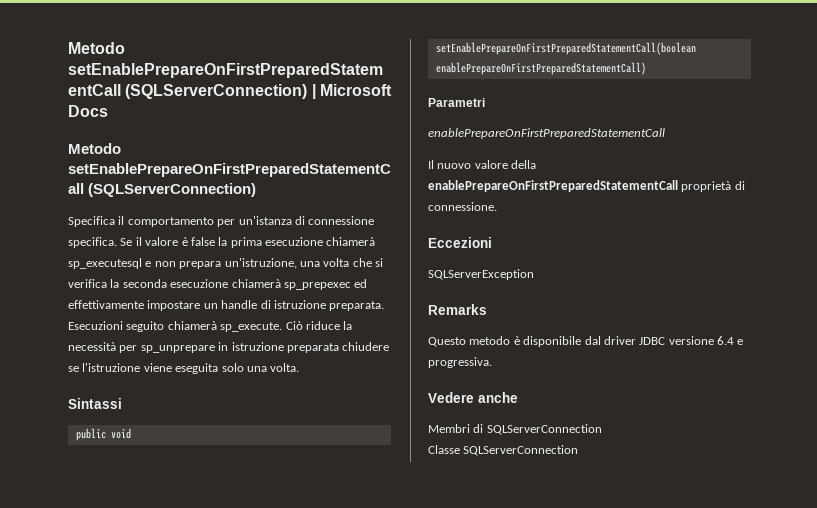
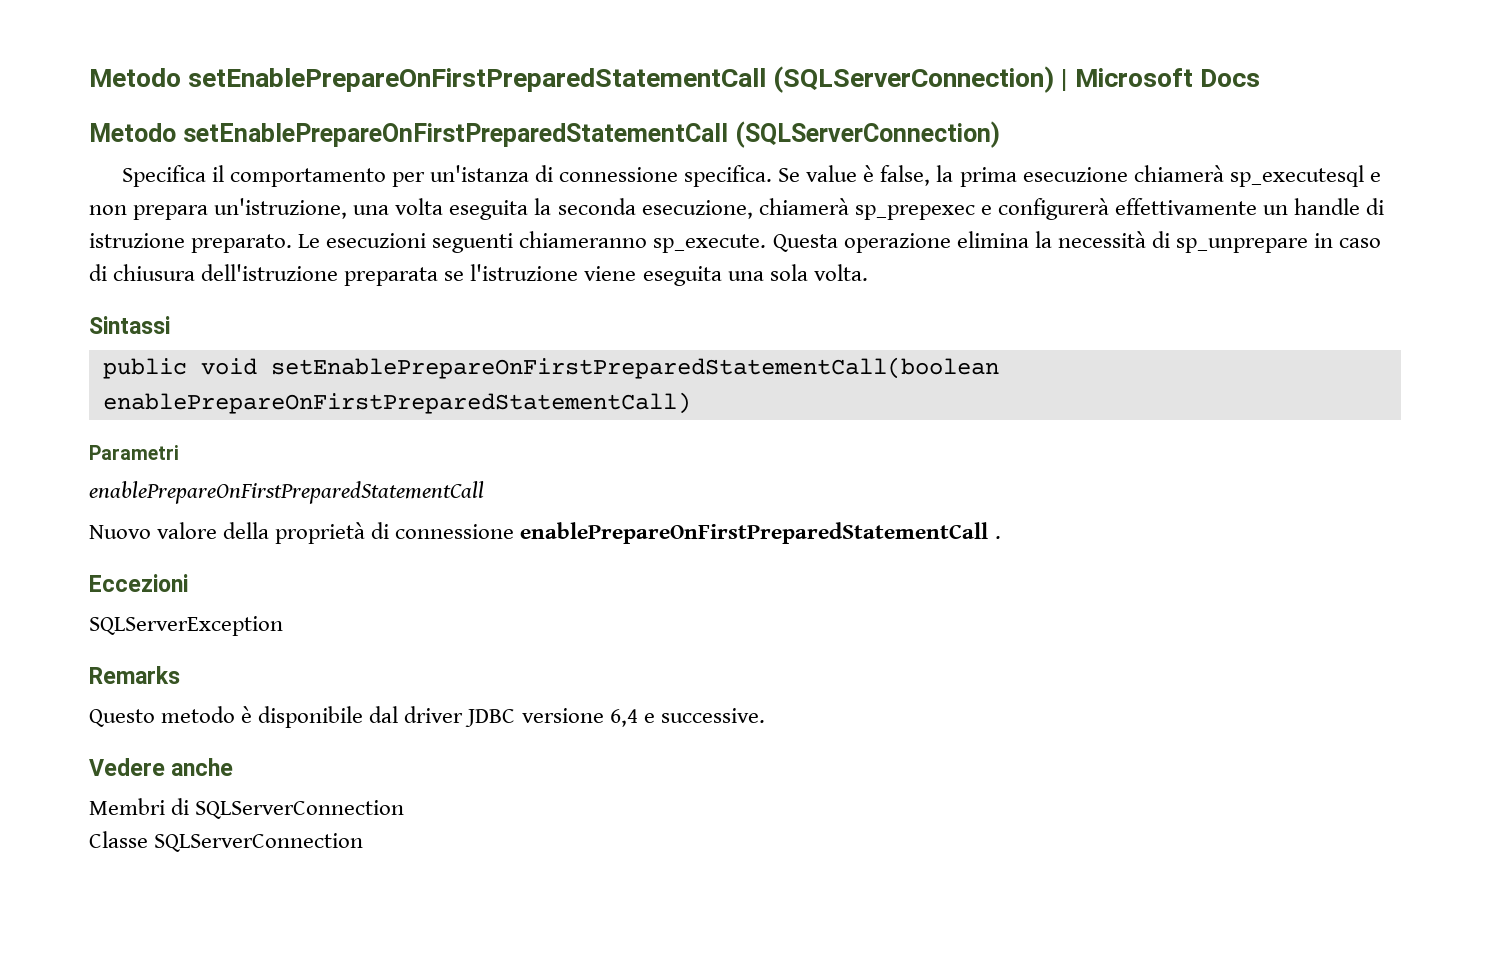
[135,237,215,246] il valore è false -> [806,165,931,186] value è false,
[352,258,383,267] [68,279,107,288] che si verifica -> [449,200,529,220] eseguita
[170,279,229,288] esecuzione -> [641,200,753,219] esecuzione,
[354,279,368,288] [68,300,201,311] ed effettivamente impostare -> [980,198,1257,220] e configurerà effettivamente
[329,301,385,311] [68,321,340,332] preparata. Esecuzioni seguito chiamerà sp_execute. Ciò riduce -> [191,231,1029,253] preparato. Le esecuzioni seguenti chiameranno sp_execute. Questa operazione elimina
[119,345,138,353] per -> [1151,231,1170,248] di
[231,342,390,353] istruzione preparata chiudere -> [1339,238,1382,248] [89,264,439,286] caso di chiusura dell'istruzione preparata
[221,363,267,372] solo una -> [727,264,808,281] una sola
[428,160,472,169] Il nuovo -> [89,525,151,539] Nuovo
[428,180,678,192] enablePrepareOnFirstPreparedStatementCall -> (270, 530) none
[428,202,497,211] connessione. -> [395,522,1001,544] connessione enablePrepareOnFirstPreparedStatementCall .
[717,336,744,345] [428,357,492,368] 6.4 e progressiva. -> [609,708,765,727] 6,4 e successive.

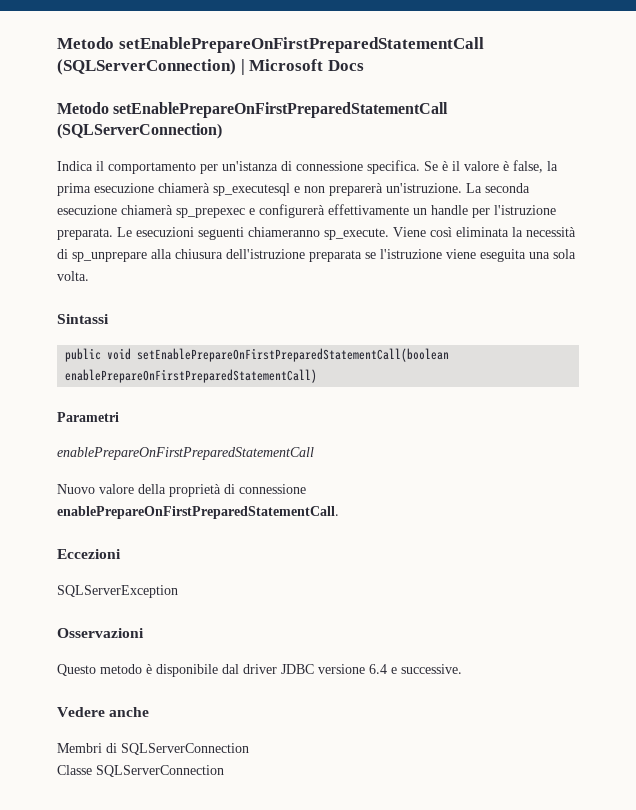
[121,165,206,187] Specifica -> [57,161,93,171] Indica
[806,165,858,182] value -> [442,161,499,171] è il valore
[133,198,753,220] prepara un'istruzione, una volta eseguita la seconda esecuzione, -> [329,183,530,196] [57,205,117,215] preparerà un'istruzione. La seconda esecuzione
[1366,198,1385,215] [89,233,293,253] di istruzione preparato. -> [472,205,556,218] [57,228,113,240] per l'istruzione preparata.
[772,231,1029,253] Questa operazione elimina -> [393,227,509,237] Viene così eliminata
[1314,233,1382,248] [89,264,107,281] in caso di -> [151,249,172,259] alla
[520,522,1001,544] enablePrepareOnFirstPreparedStatementCall . -> [57,506,339,519] enablePrepareOnFirstPreparedStatementCall.
[89,666,180,684] Remarks -> [57,628,144,638] Osservazioni
[609,709,638,727] 6,4 -> [369,664,387,674] 6.4

